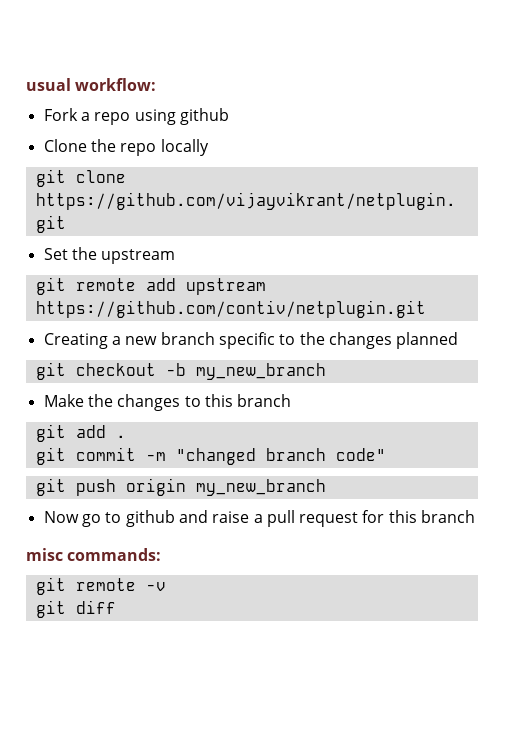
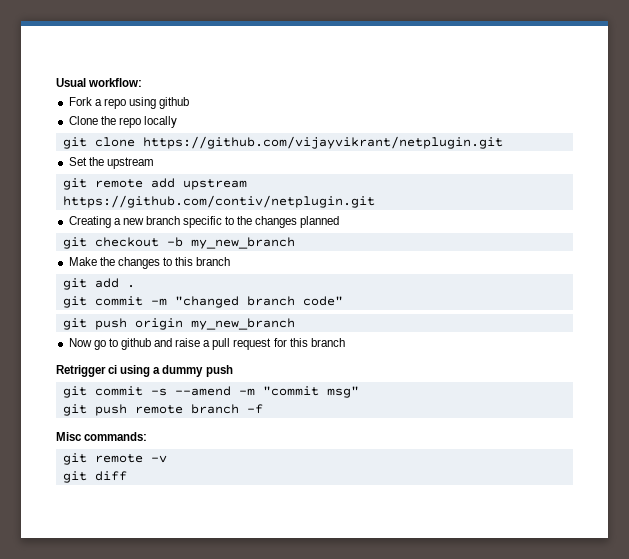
[26,78,71,91] usual -> [56,78,86,87] Usual
[26,548,63,561] misc -> [56,365,233,377] [62,386,359,398] [62,404,263,416] [56,432,82,441] Retrigger ci using a dummy push // git commit -s --amend -m "commit msg" // git push remote branch -f // Misc

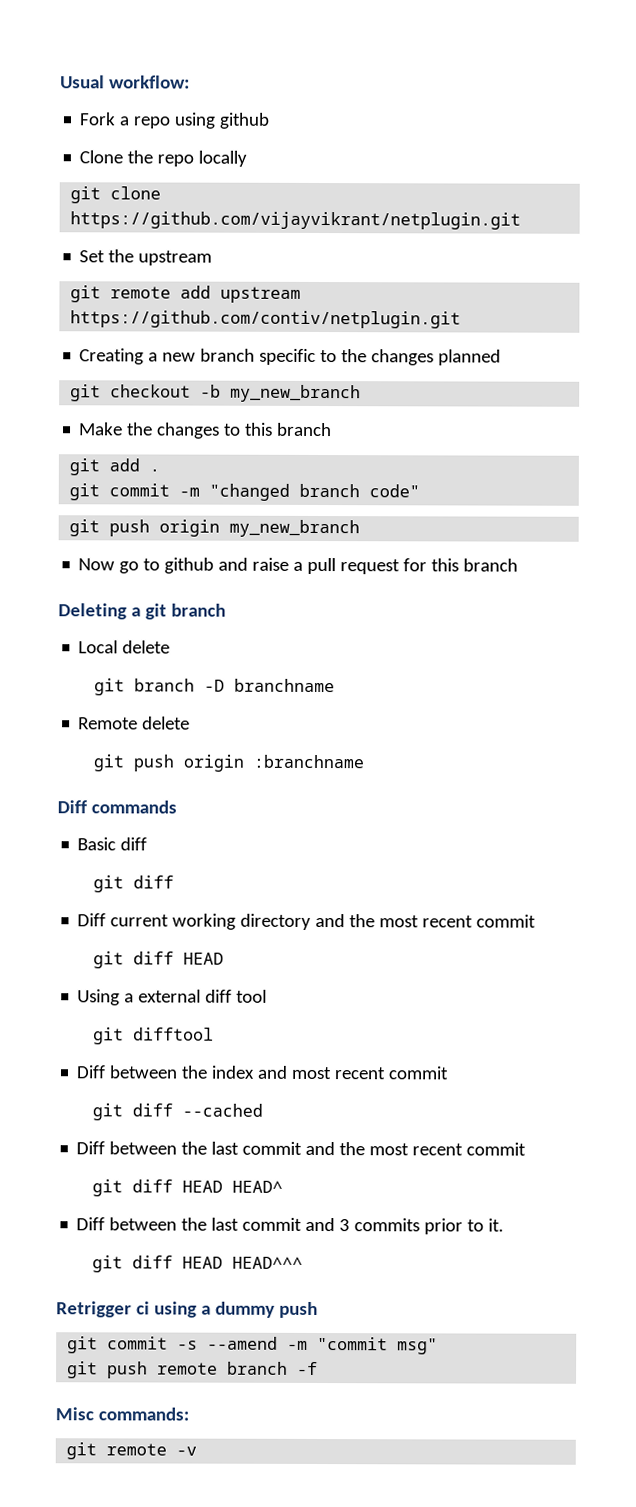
(345, 342) none -> [58,603,226,620] [78,640,171,654] [94,678,336,696] [78,716,191,730] [93,754,365,772] [57,800,177,814] [77,837,148,851] [93,875,175,893] [77,913,537,930] [93,951,225,969] [77,989,268,1006] [93,1027,215,1045] [76,1065,450,1080] [92,1103,264,1121] [76,1141,527,1156] [92,1179,284,1197] [76,1217,505,1235] [92,1255,304,1273] // Deleting a git branch // Local delete // git branch -D branchname // Remote delete // git push origin :branchname // Diff commands // Basic diff // git diff // Diff current working directory and the most recent commit // git diff HEAD // Using a external diff tool // git difftool // Diff between the index and most recent commit // git diff --cached // Diff between the last commit and the most recent commit // git diff HEAD HEAD^ // Diff between the last commit and 3 commits prior to it. // git diff HEAD HEAD^^^
[62,471,127,483] // git diff -> (198, 1451) none

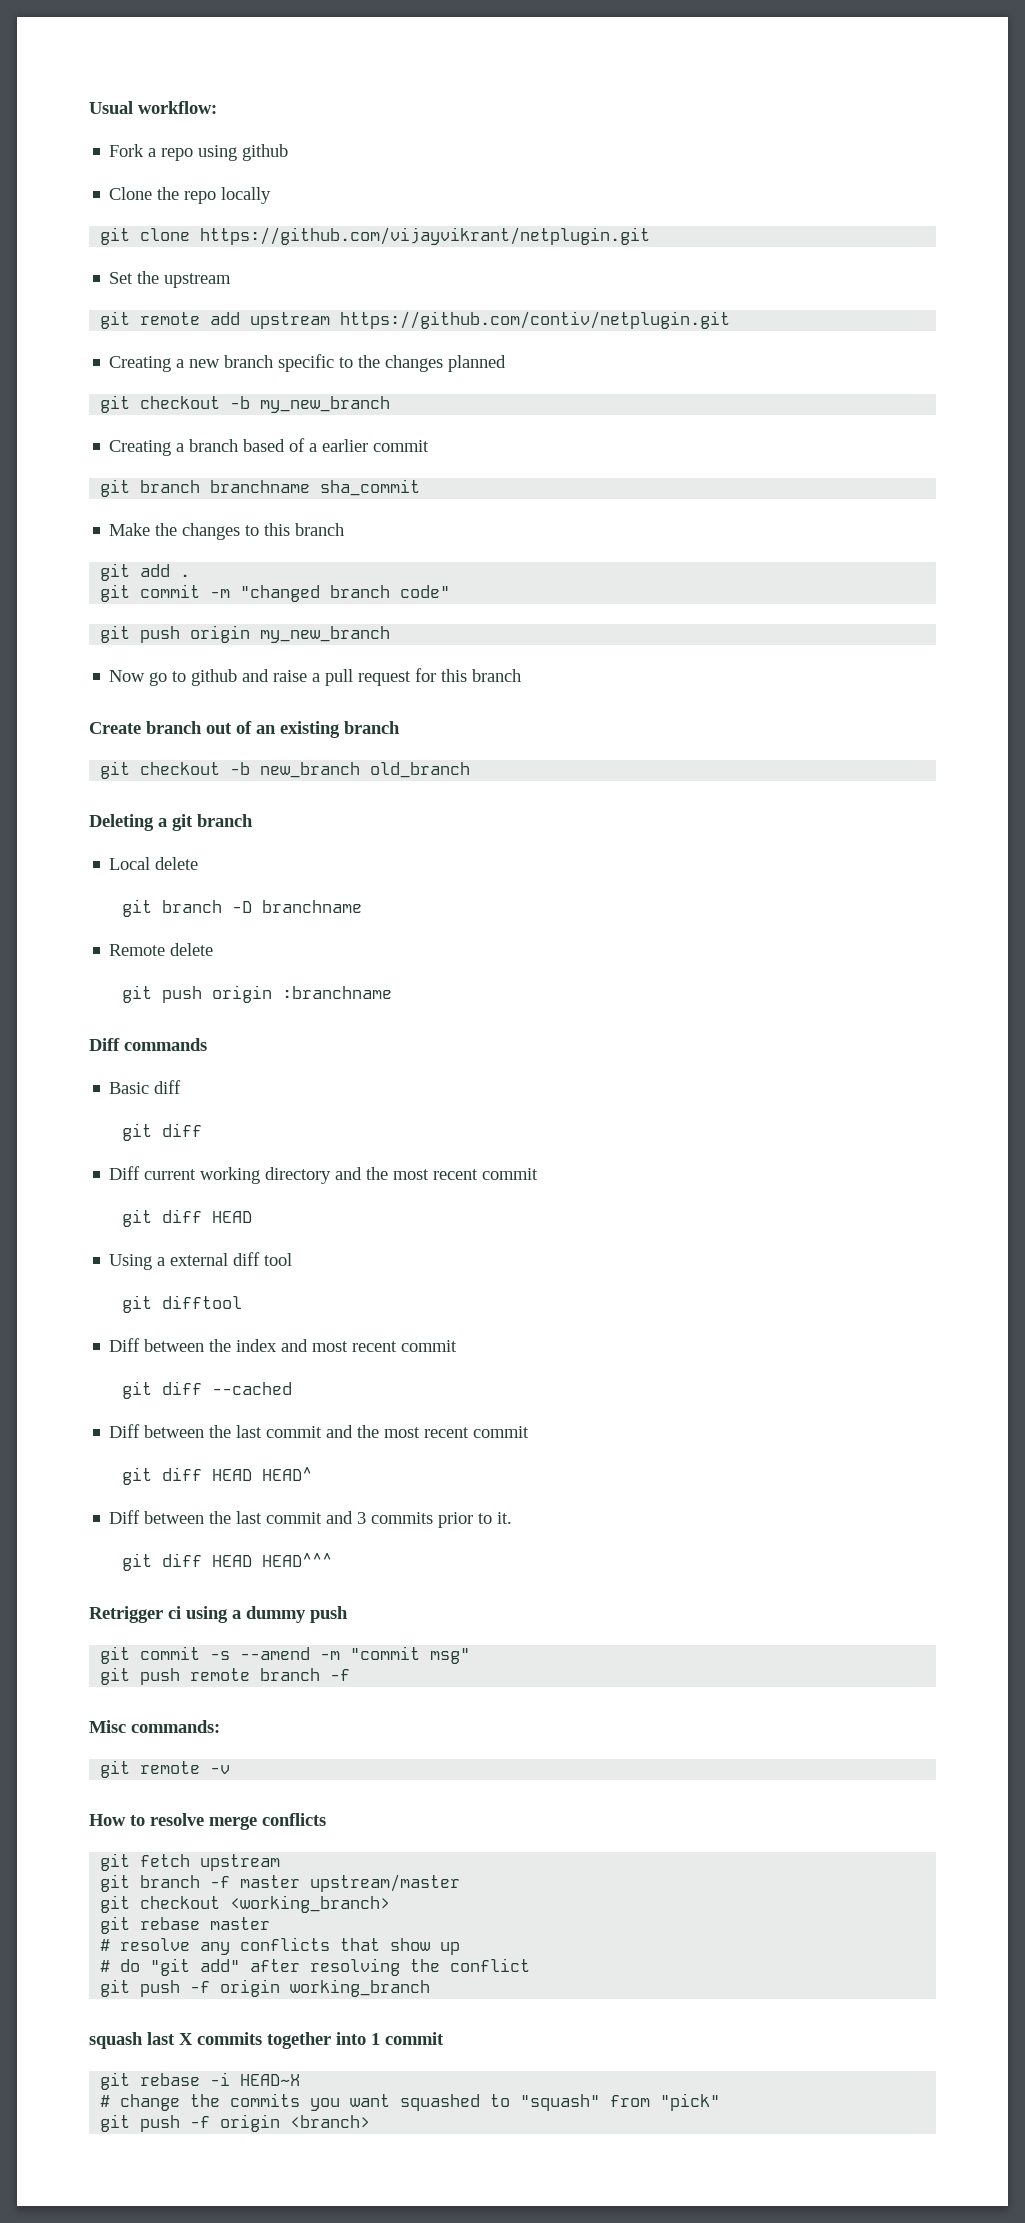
(362, 393) none -> [109,438,430,456] [100,479,421,497] // Creating a branch based of a earlier commit // git branch branchname sha_commit
(519, 565) none -> [89,721,400,738] [100,761,471,779] // Create branch out of an existing branch // git checkout -b new_branch old_branch
(198, 1451) none -> [89,1813,326,1830] [100,1853,281,1871] [100,1874,461,1892] [100,1895,391,1913] [100,1916,271,1934] [100,1937,461,1955] [100,1958,531,1976] [100,1979,431,1997] [89,2032,444,2049] [100,2072,301,2090] [100,2093,721,2111] [100,2114,371,2132] // How to resolve merge conflicts // git fetch upstream // git branch -f master upstream/master // git checkout <working_branch> // git rebase master // # resolve any conflicts that show up // # do "git add" after resolving the conflict // git push -f origin working_branch // squash last X commits together into 1 commit // git rebase -i HEAD~X // # change the commits you want squashed to "squash" from "pick" // git push -f origin <branch>

